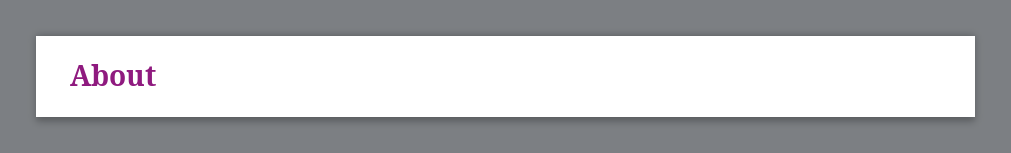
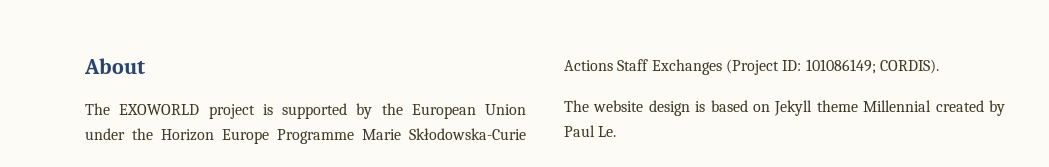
(156, 75) none -> [85,103,526,119] [85,128,526,144] [564,59,939,75] [564,100,1005,116] [564,125,617,137] // The EXOWORLD project is supported by the European Union under the Horizon Europe Programme Marie Skłodowska-Curie Actions Staff Exchanges (Project ID: 101086149; CORDIS). // The website design is based on Jekyll theme Millennial created by Paul Le.

